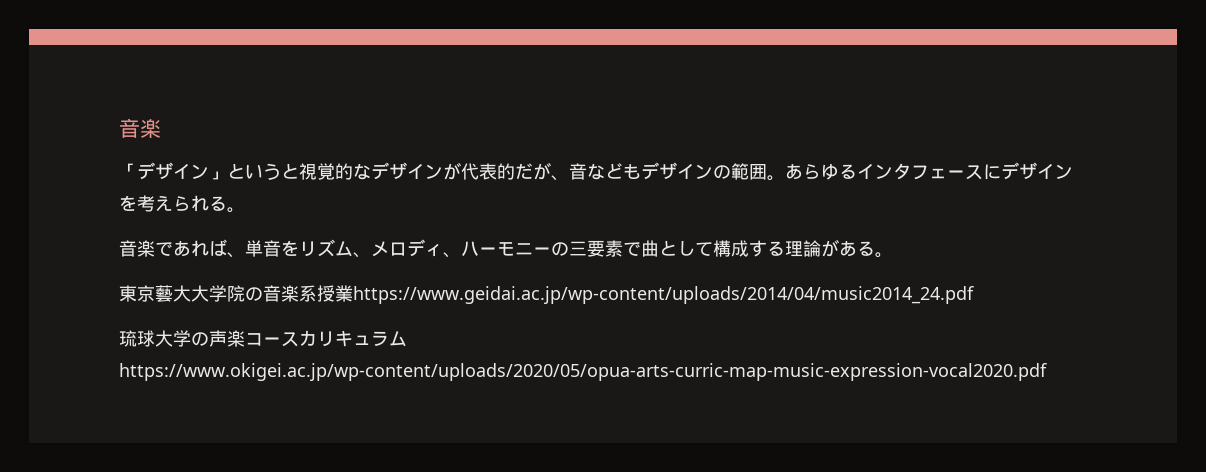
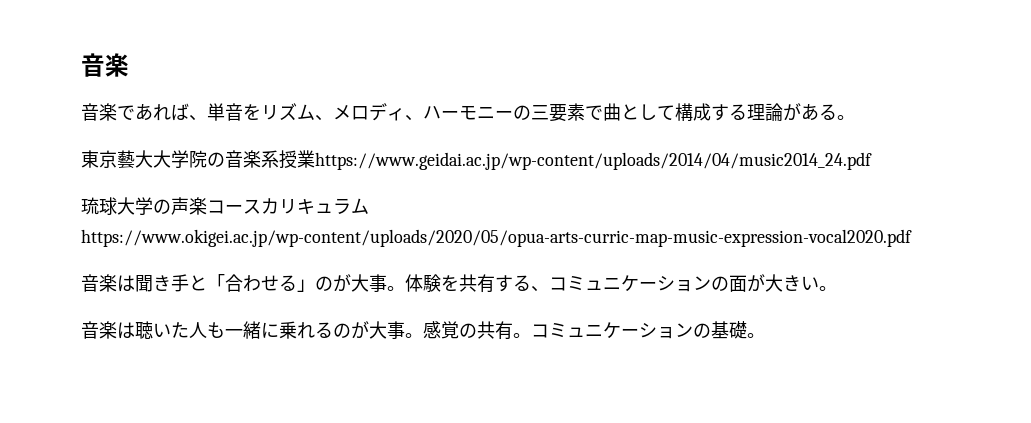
[119,118,161,138] [119,162,1073,181] [119,195,245,213] 音楽 // 「デザイン」というと視覚的なデザインが代表的だが、音などもデザインの範囲。あらゆるインタフェースにデザインを考えられる。 -> [81,53,129,77] 音楽
(1047, 372) none -> [81,274,837,293] [81,321,765,340] // 音楽は聞き手と「合わせる」のが大事。体験を共有する、コミュニケーションの面が大きい。 // 音楽は聴いた人も一緒に乗れるのが大事。感覚の共有。コミュニケーションの基礎。

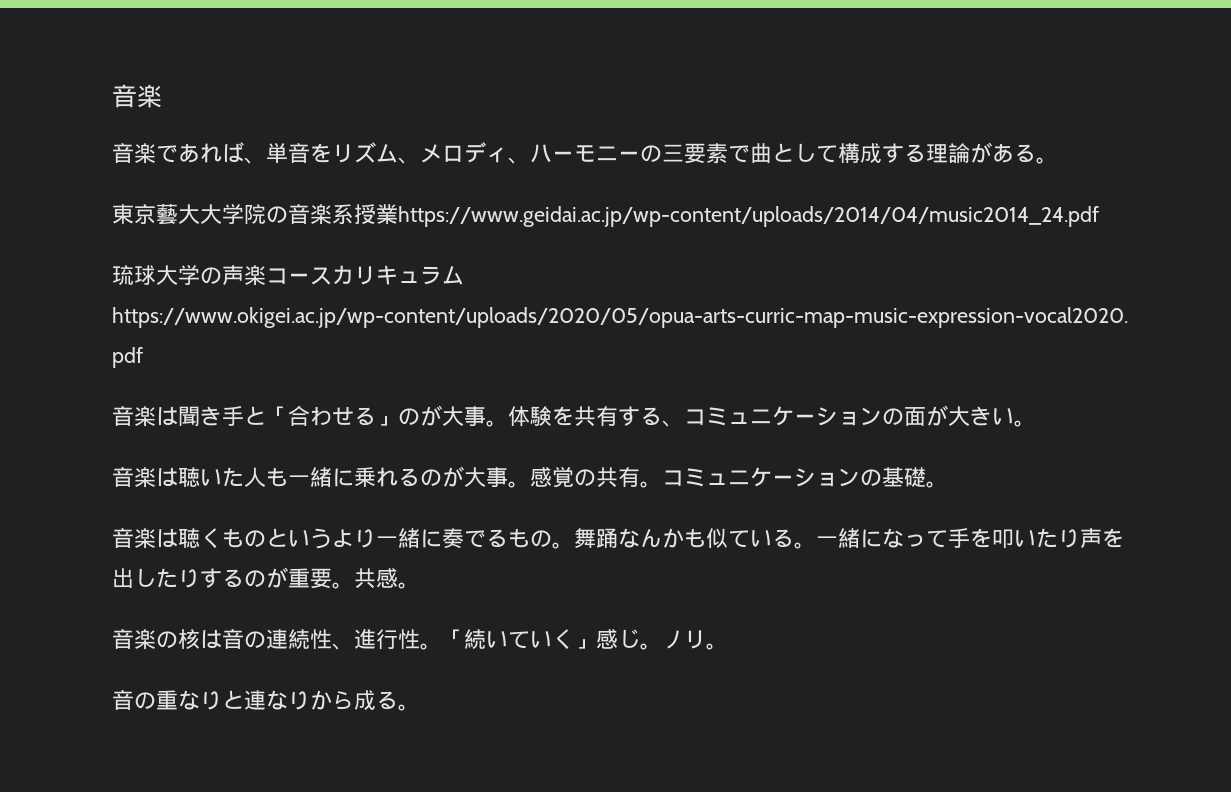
(765, 335) none -> [112,528,1124,549] [112,567,420,589] [112,628,728,650] [112,690,420,711] // 音楽は聴くものというより一緒に奏でるもの。舞踊なんかも似ている。一緒になって手を叩いたり声を出したりするのが重要。共感。 // 音楽の核は音の連続性、進行性。「続いていく」感じ。ノリ。 // 音の重なりと連なりから成る。

